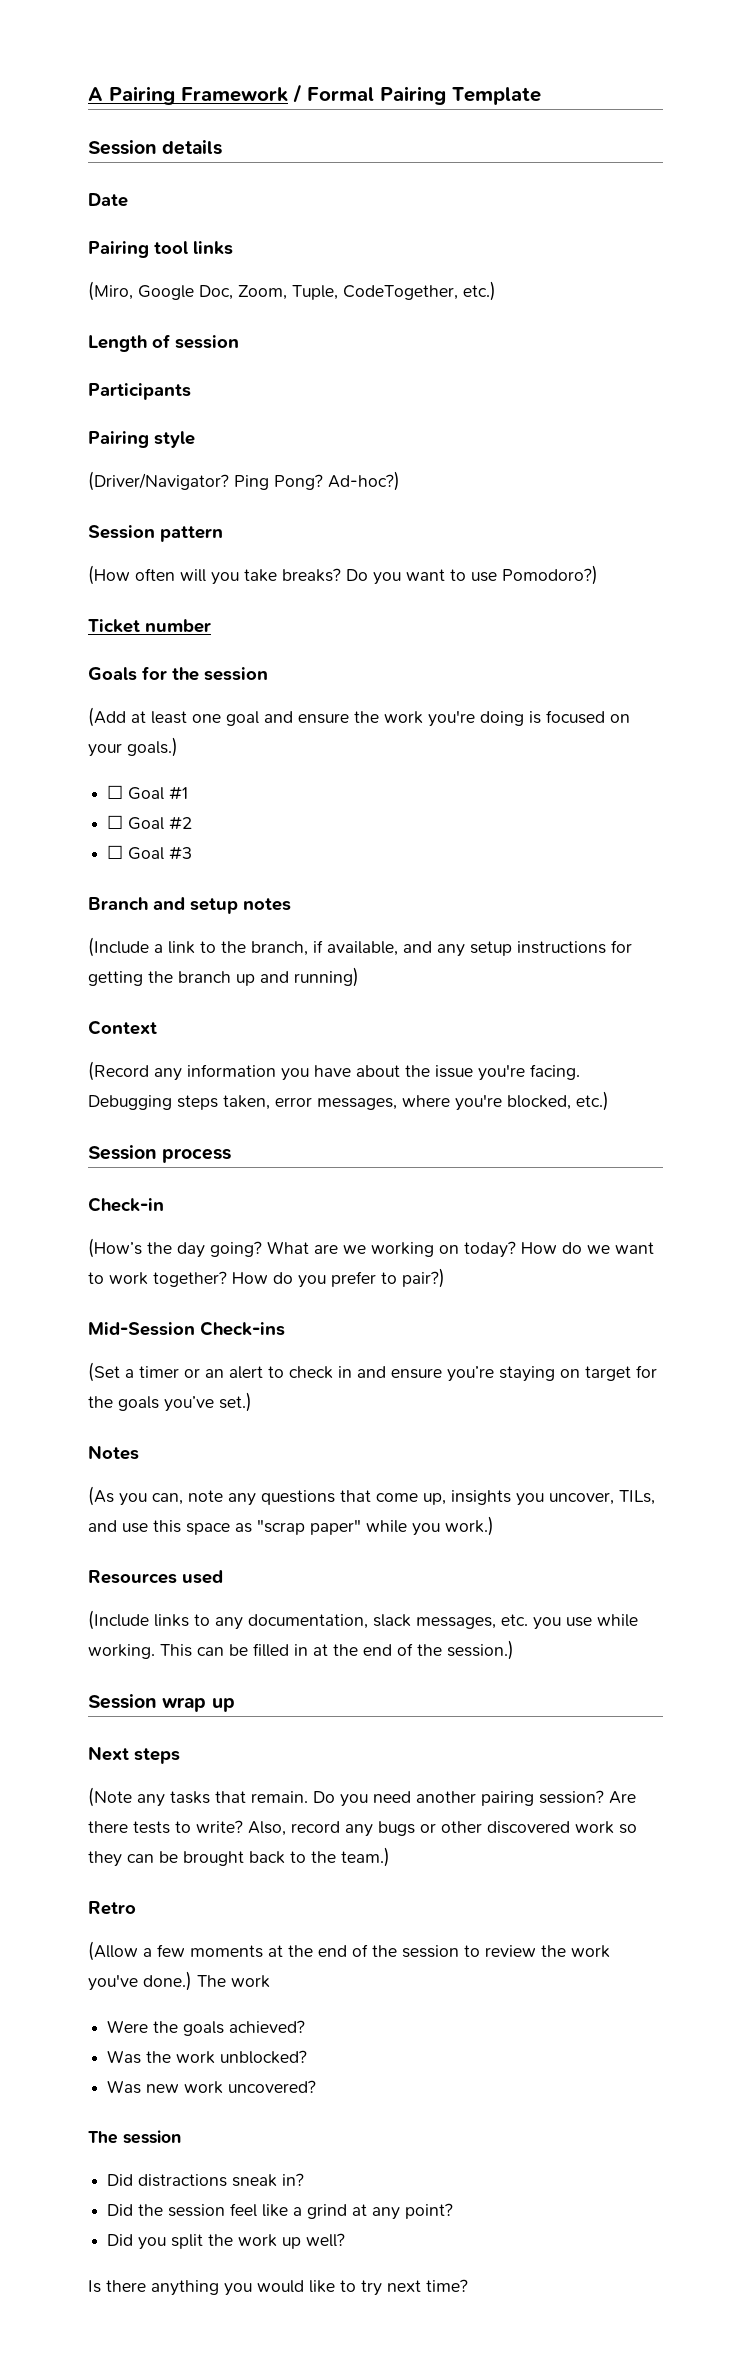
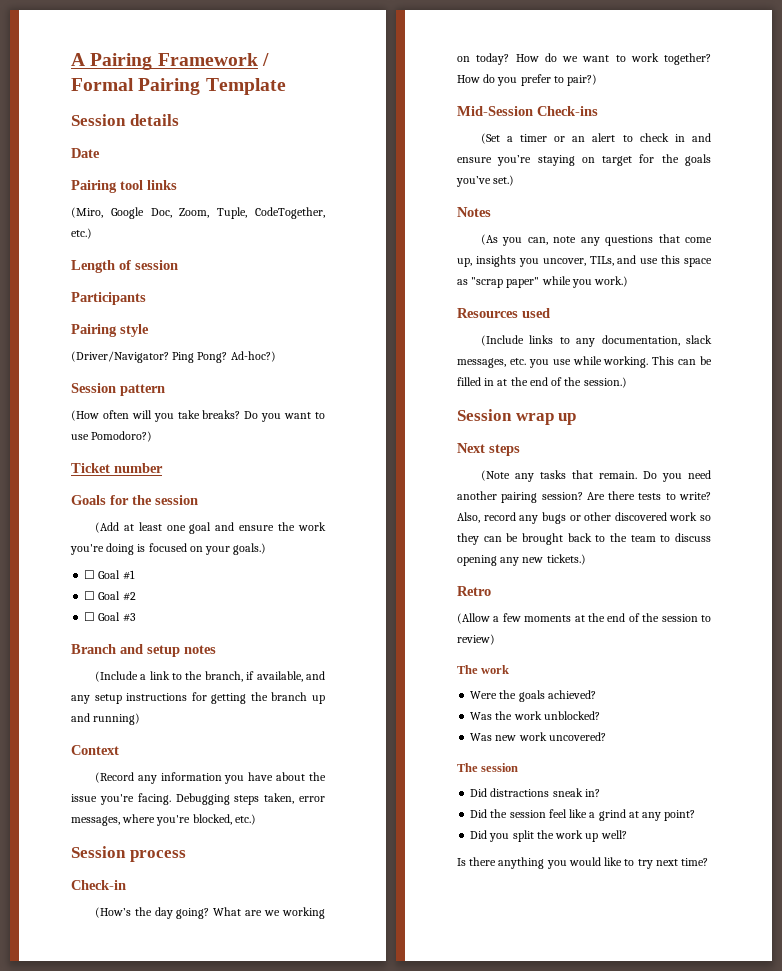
[341,1847,390,1867] team.) -> [630,533,711,542] [457,554,586,566] team to discuss opening any new tickets.)
[485,1945,610,1958] [88,1971,192,1991] review the work you've done.) -> [457,634,495,645] review) //

